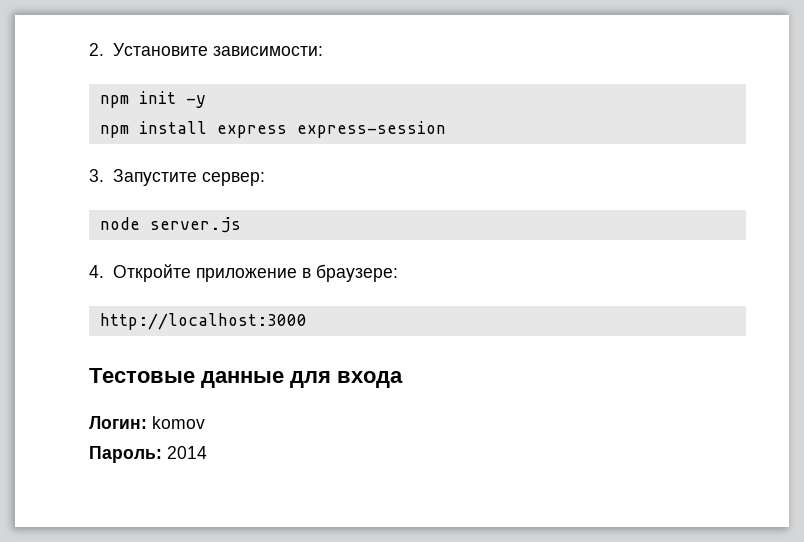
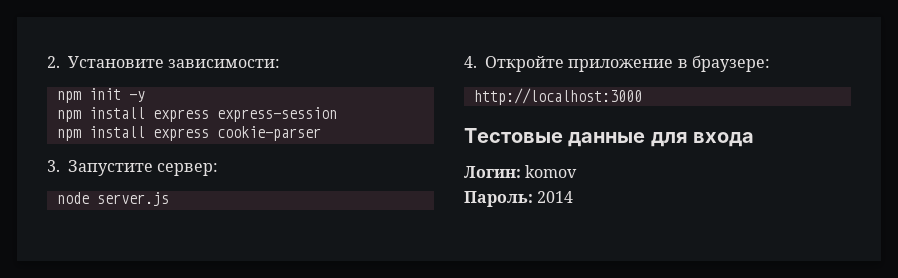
(446, 129) none -> [56,126,321,141] // npm install express cookie-parser

